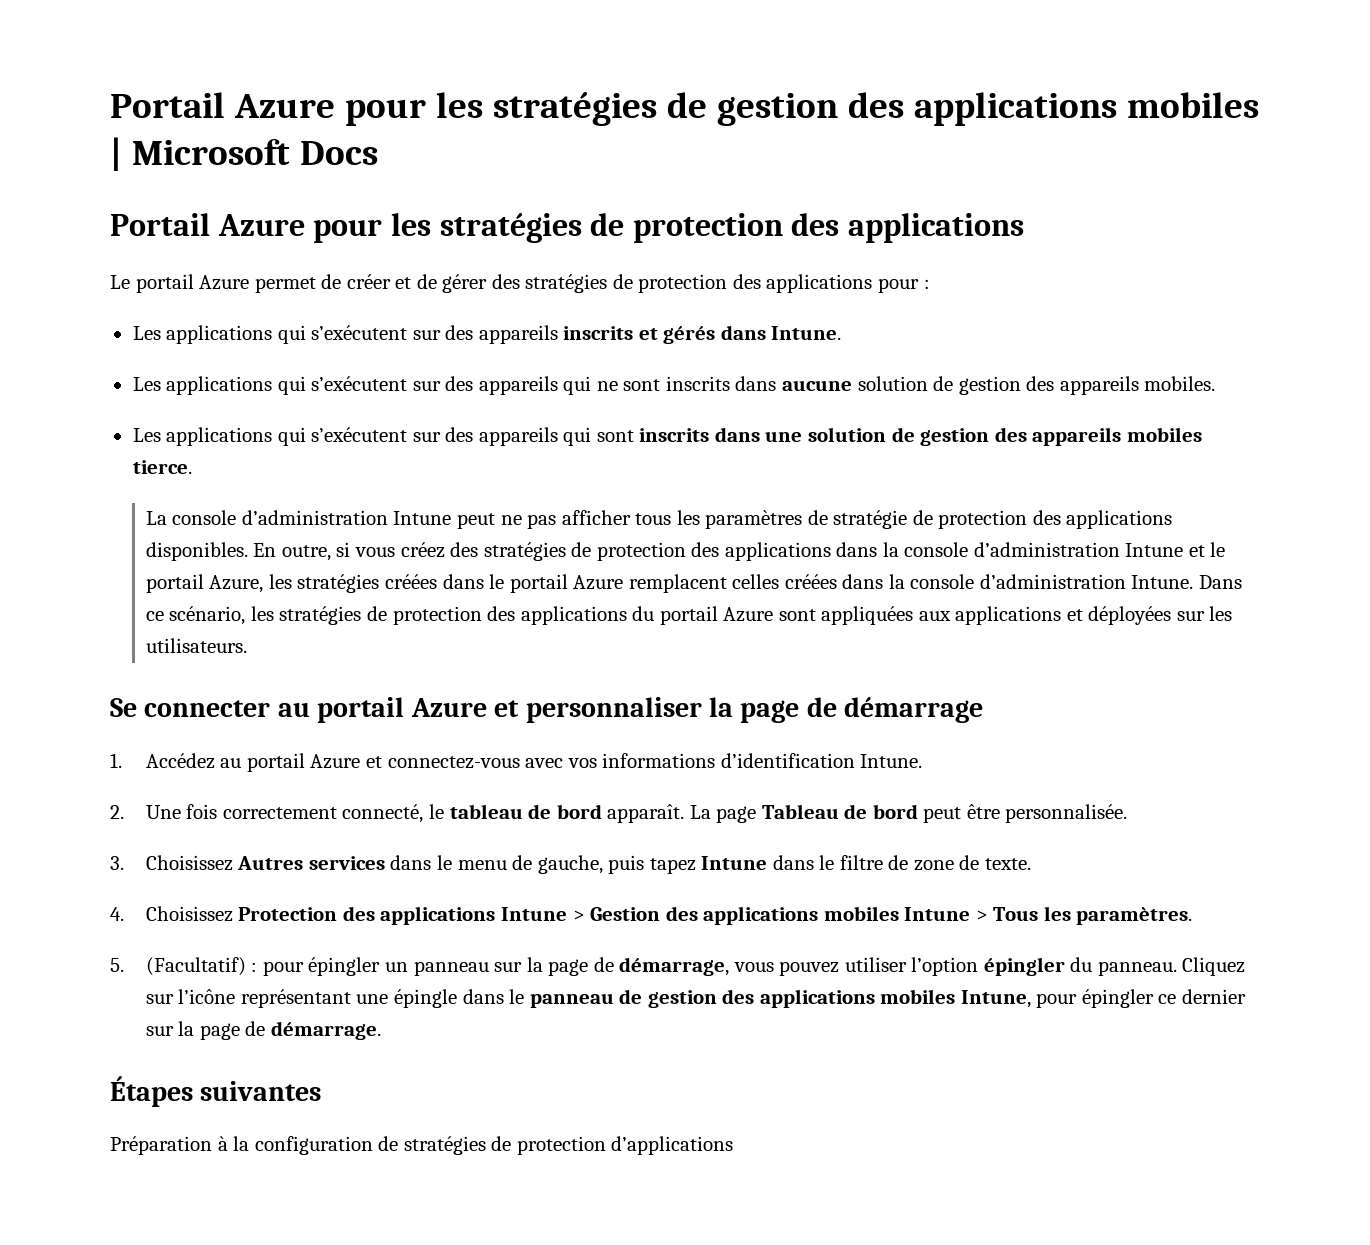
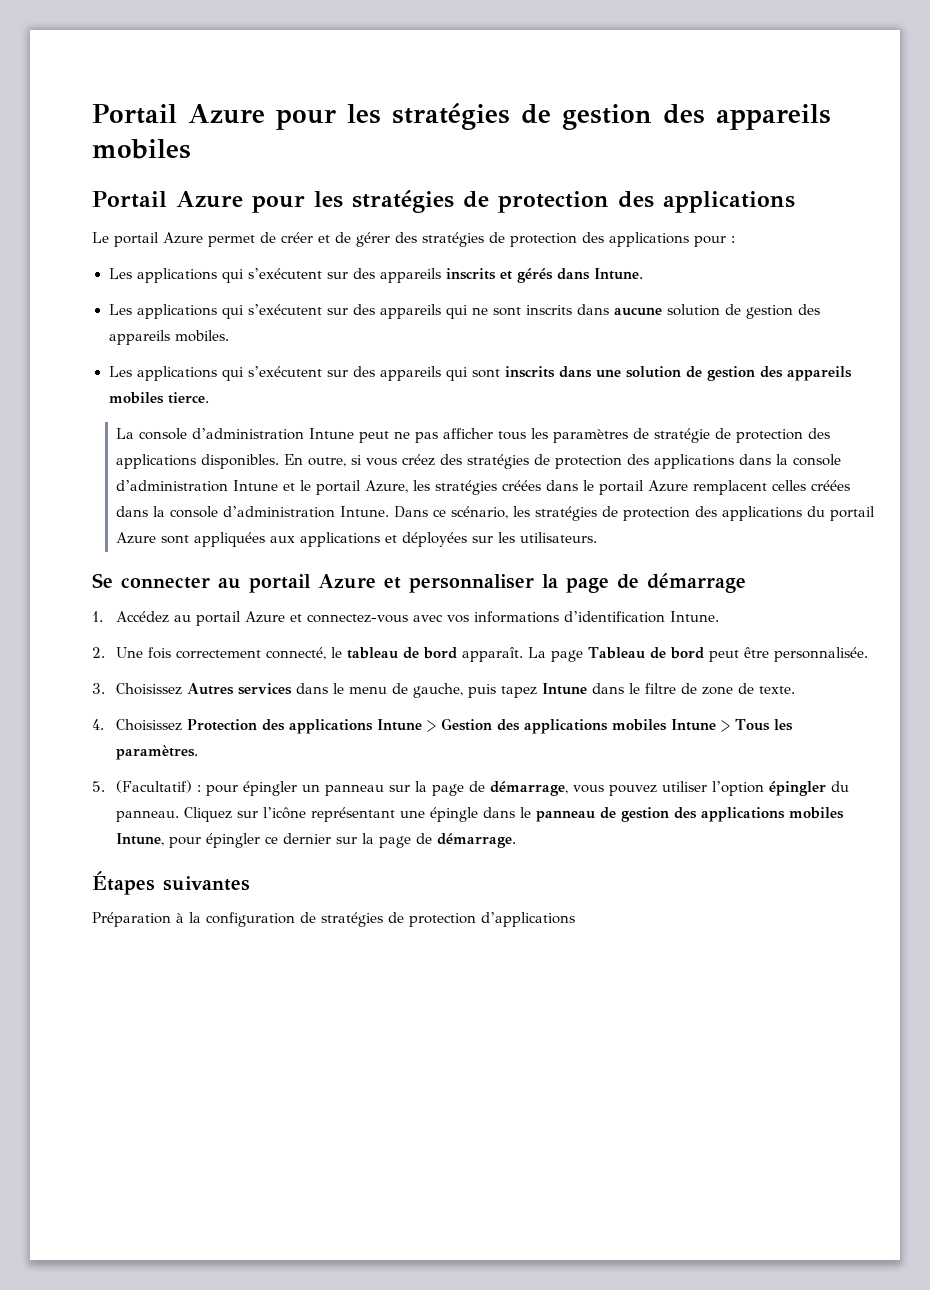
[913,92,1259,126] [110,137,378,171] applications mobiles | Microsoft Docs -> [715,104,831,130] [92,139,191,159] appareils mobiles

